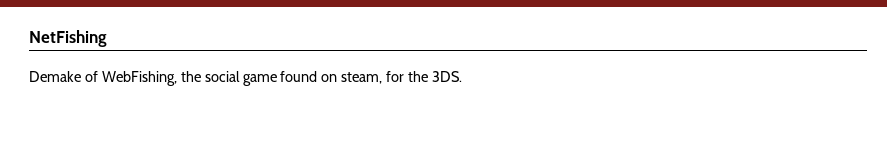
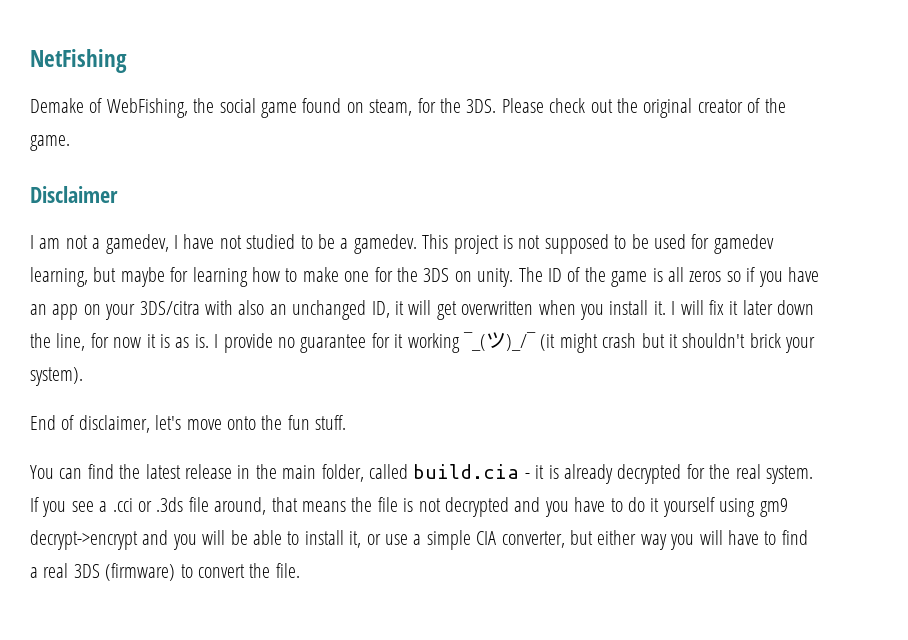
(463, 76) none -> [501,98,786,118] [30,135,70,151] [30,186,118,203] [30,234,774,254] [30,267,819,287] [30,300,815,320] [30,332,816,353] [30,367,83,386] [30,415,347,433] [30,464,813,484] [30,497,788,517] [30,530,808,550] [30,563,300,581] Please check out the original creator of the game. // Disclaimer // I am not a gamedev, I have not studied to be a gamedev. This project is not supposed to be used for gamedev learning, but maybe for learning how to make one for the 3DS on unity. The ID of the game is all zeros so if you have an app on your 3DS/citra with also an unchanged ID, it will get overwritten when you install it. I will fix it later down the line, for now it is as is. I provide no guarantee for it working ¯_(ツ)_/¯ (it might crash but it shouldn't brick your system). // End of disclaimer, let's move onto the fun stuff. // You can find the latest release in the main folder, called build.cia - it is already decrypted for the real system. If you see a .cci or .3ds file around, that means the file is not decrypted and you have to do it yourself using gm9 decrypt->encrypt and you will be able to install it, or use a simple CIA converter, but either way you will have to find a real 3DS (firmware) to convert the file.

